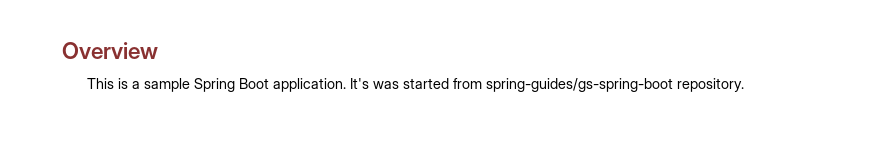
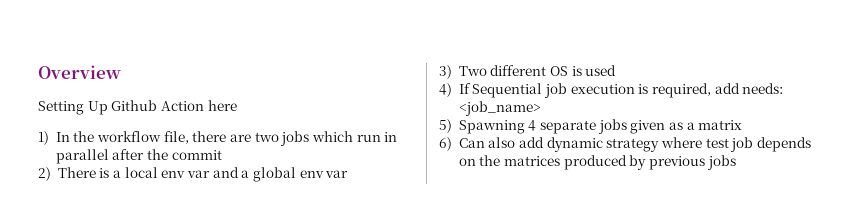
[87,78,745,92] This is a sample Spring Boot application. It's was started from spring-guides/gs-spring-boot repository. -> [38,100,237,115] [38,131,398,146] [55,149,222,164] [38,167,349,182] [439,65,617,79] [439,83,784,98] [458,101,541,116] [439,119,743,134] [439,137,811,152] [458,155,736,170] Setting Up Github Action here // 1) In the workflow file, there are two jobs which run in parallel after the commit // 2) There is a local env var and a global env var // 3) Two different OS is used // 4) If Sequential job execution is required, add needs: <job_name> // 5) Spawning 4 separate jobs given as a matrix // 6) Can also add dynamic strategy where test job depends on the matrices produced by previous jobs

